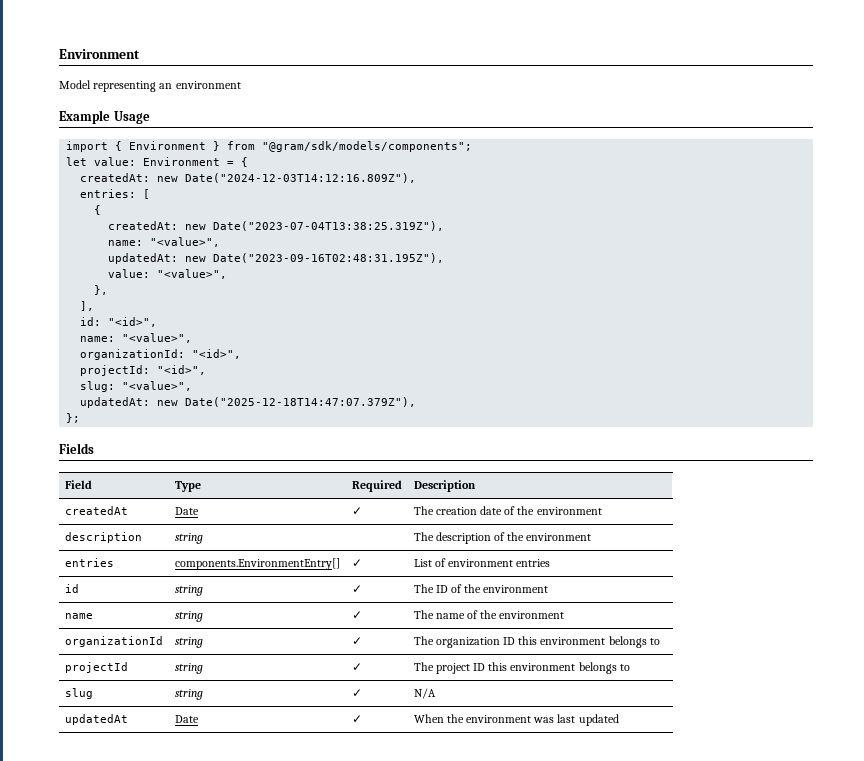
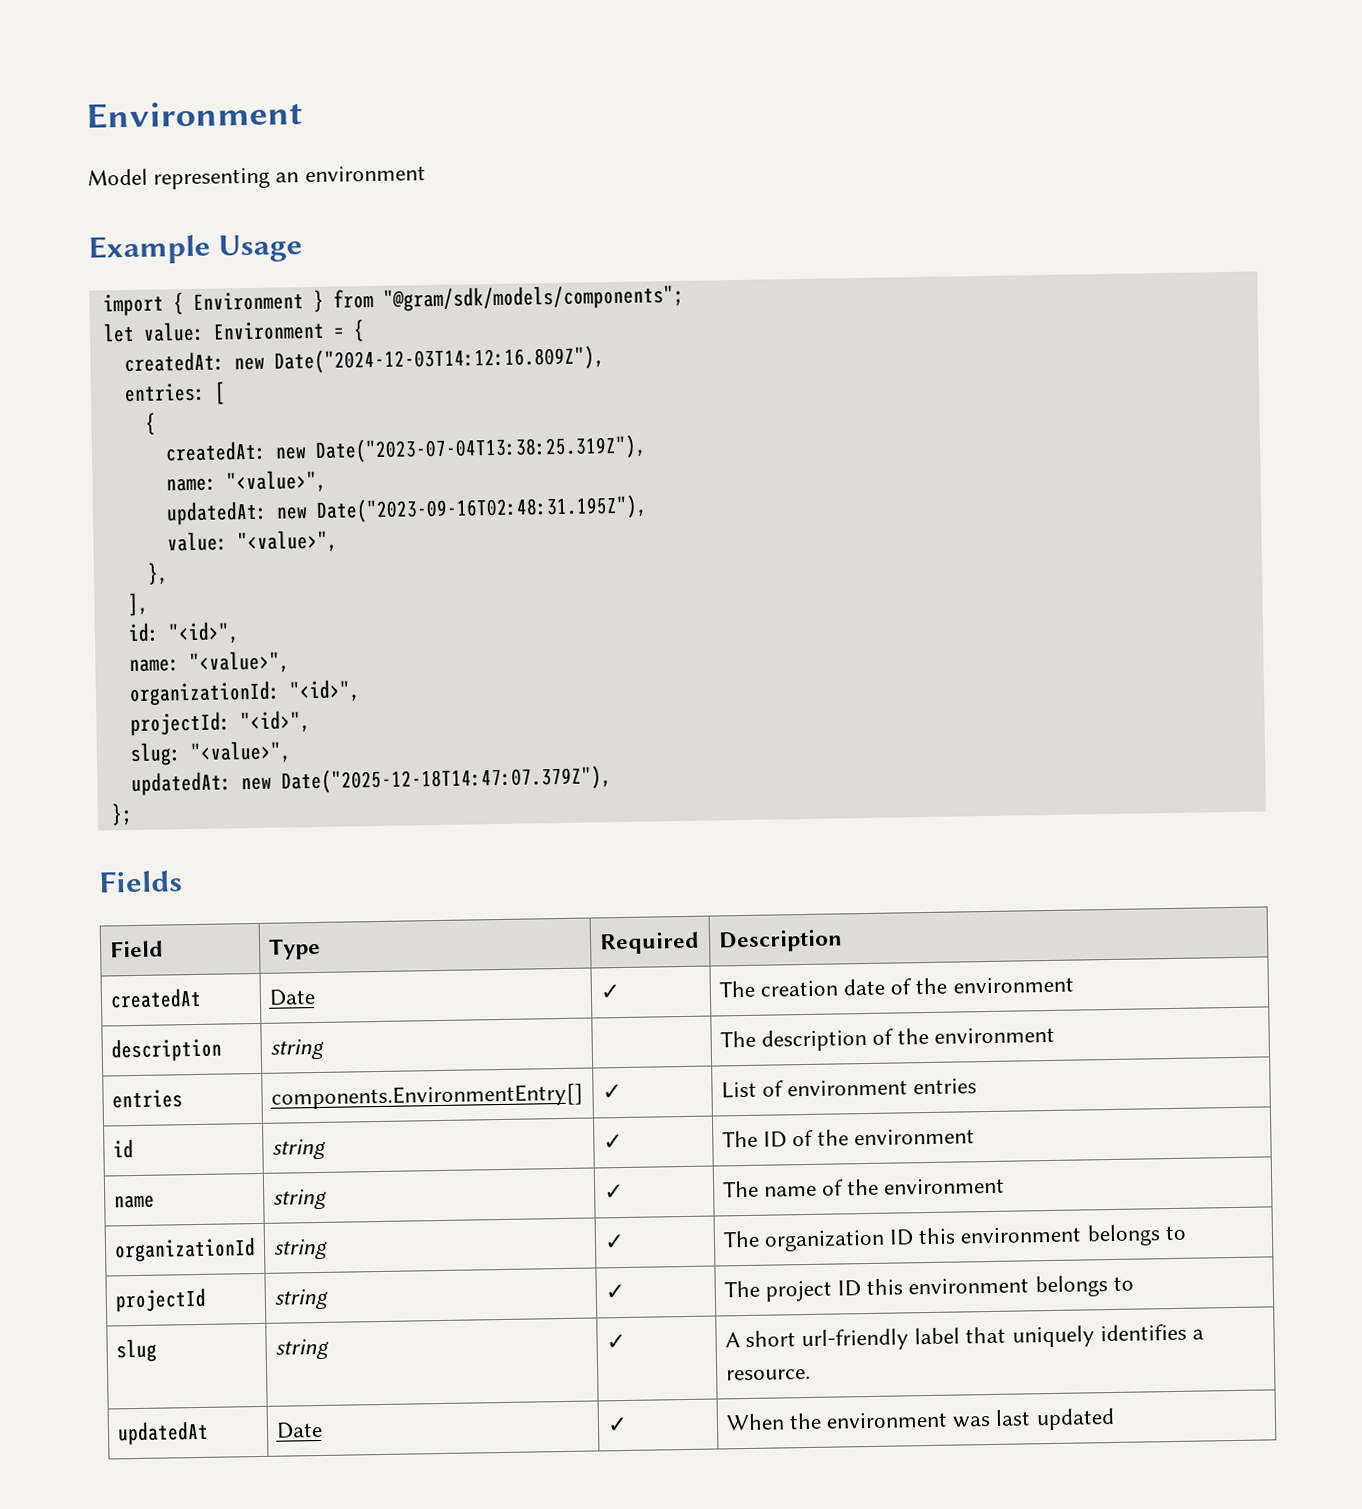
[413,688,436,699] N/A -> [724,1323,1204,1352] [725,1368,811,1381] A short url-friendly label that uniquely identifies a resource.

